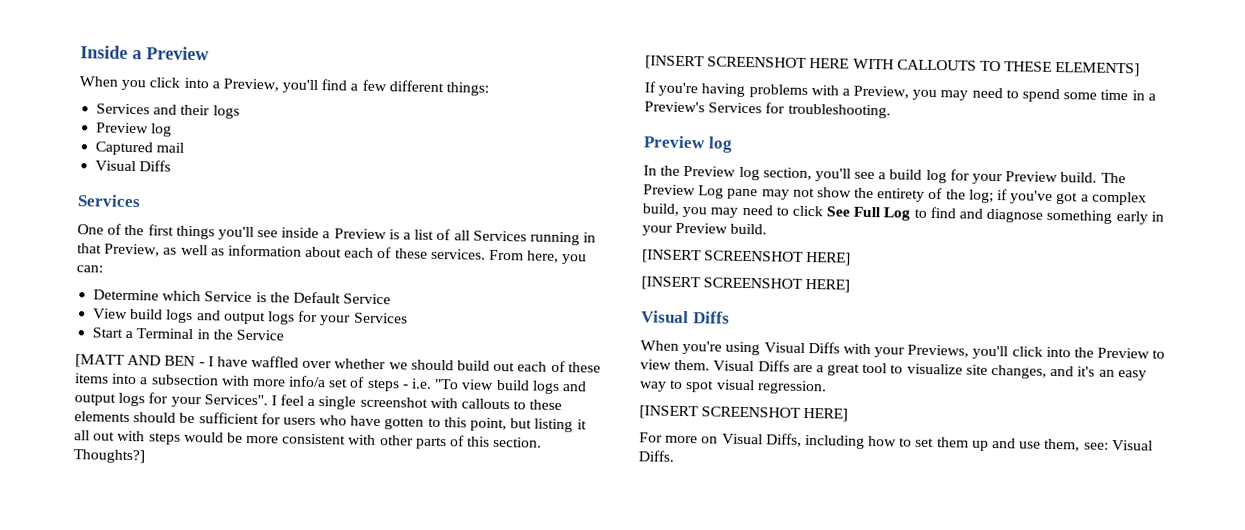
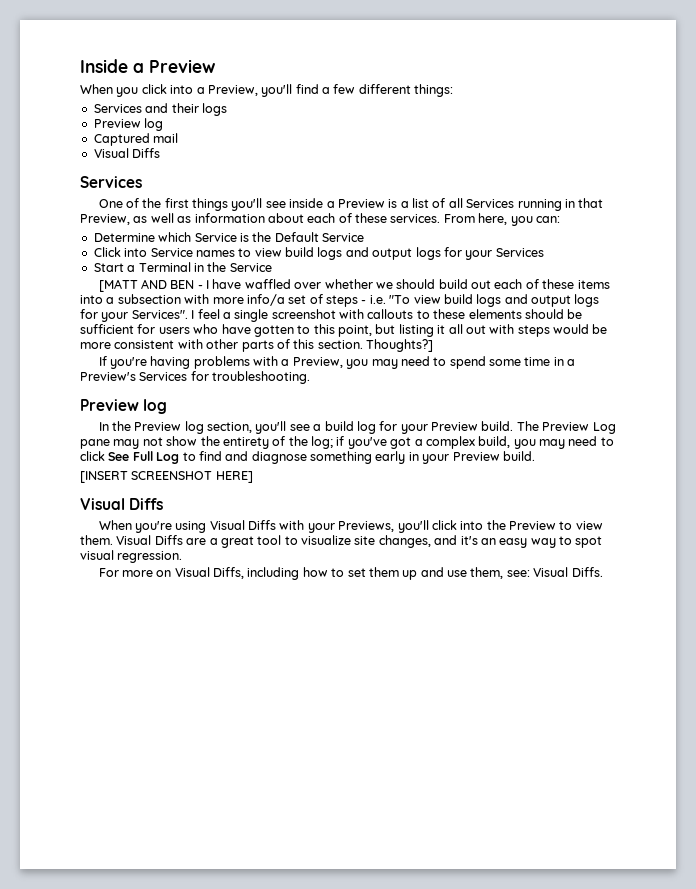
[93,308,129,319] View -> [93,247,282,257] Click into Service names to view
[645,55,1141,77] // [INSERT SCREENSHOT HERE WITH CALLOUTS TO THESE ELEMENTS] -> (433, 345) none
[641,276,851,293] // [INSERT SCREENSHOT HERE] -> (253, 477) none
[639,405,849,422] // [INSERT SCREENSHOT HERE] -> (183, 557) none

